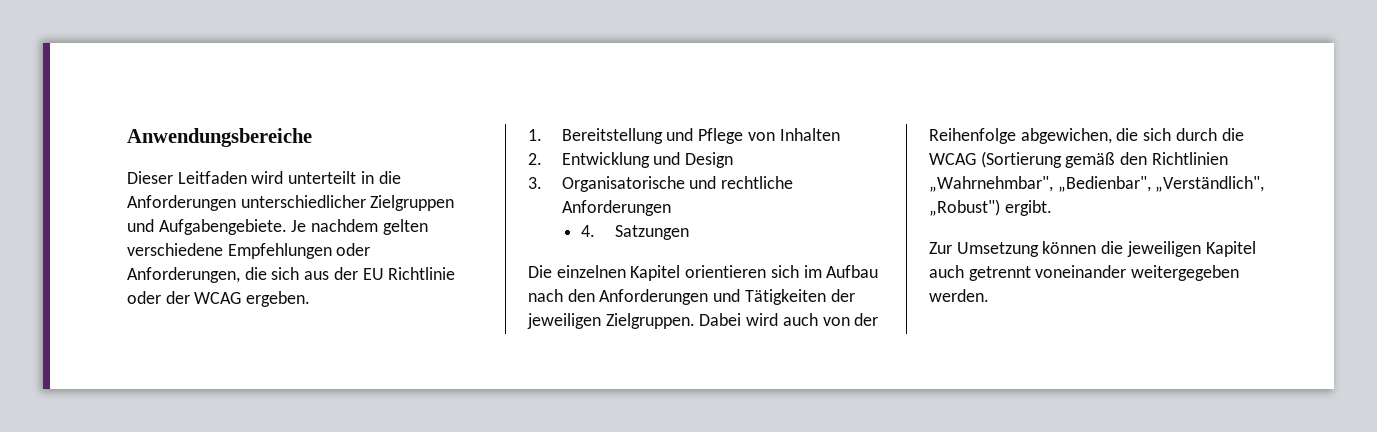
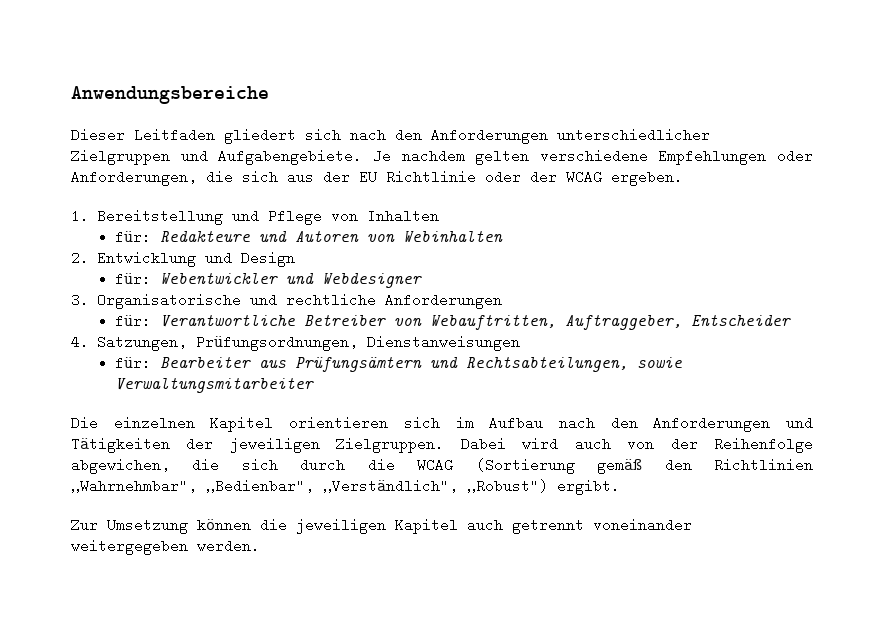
[251,171,401,184] wird unterteilt in die -> [224,128,422,144] gliedert sich nach den
(840, 134) none -> [114,230,503,244] // für: Redakteure und Autoren von Webinhalten
(734, 160) none -> [114,272,422,288] // für: Webentwickler und Webdesigner
[580,225,689,240] 4. Satzungen -> [114,314,791,330] [71,335,521,351] [114,356,682,372] [114,377,314,393] für: Verantwortliche Betreiber von Webauftritten, Auftraggeber, Entscheider // 4. Satzungen, Prüfungsordnungen, Dienstanweisungen // für: Bearbeiter aus Prüfungsämtern und Rechtsabteilungen, sowie Verwaltungsmitarbeiter

